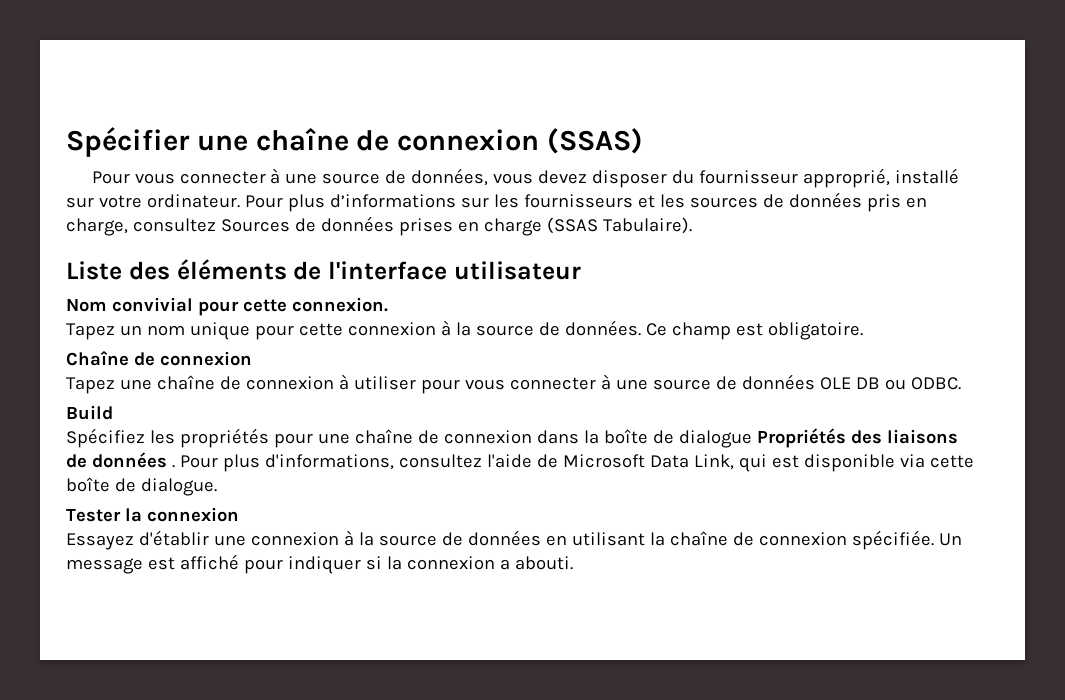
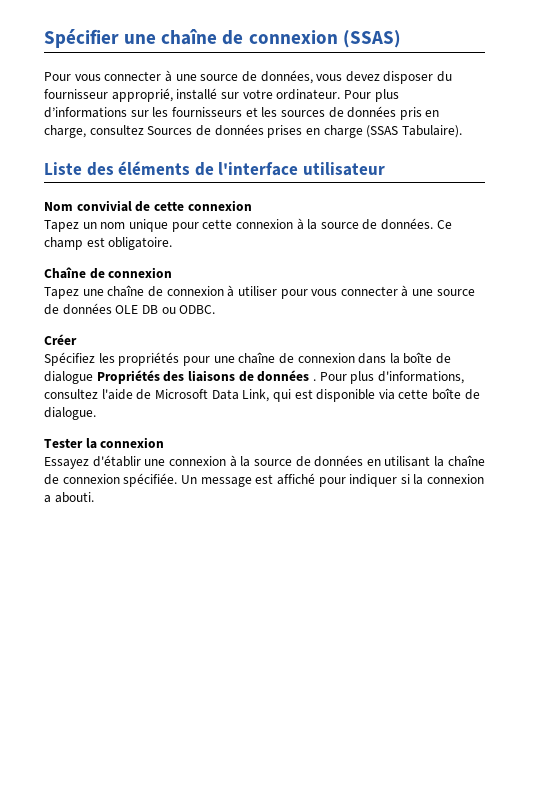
[197,297,388,316] pour cette connexion. -> [135,200,252,212] de cette connexion
[66,405,113,420] Build -> [44,334,77,345] Créer

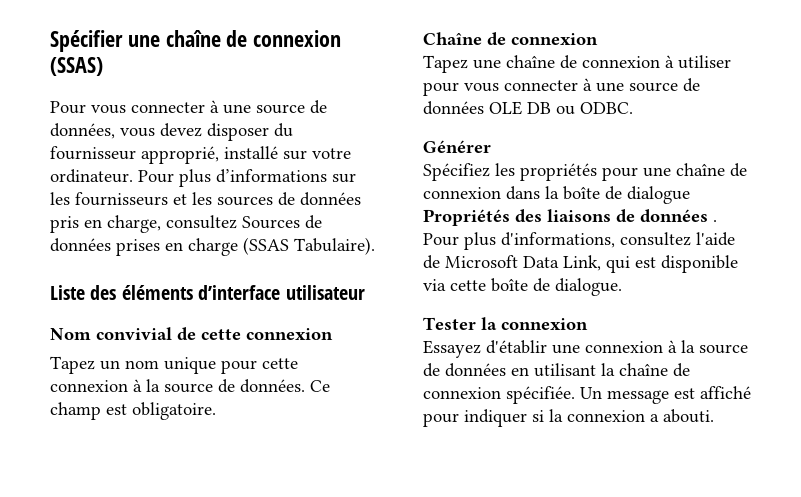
[194,162,299,176] de l'interface -> [198,285,281,300] d’interface
[44,334,77,345] Créer -> [423,140,491,153] Générer

